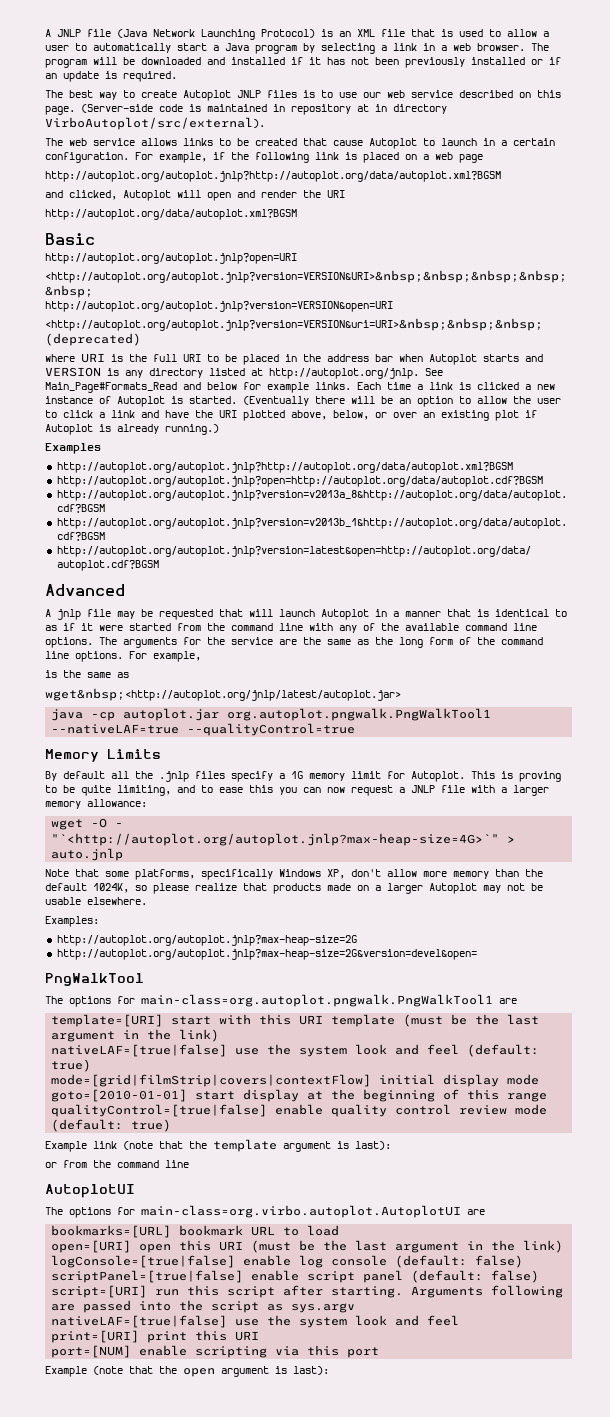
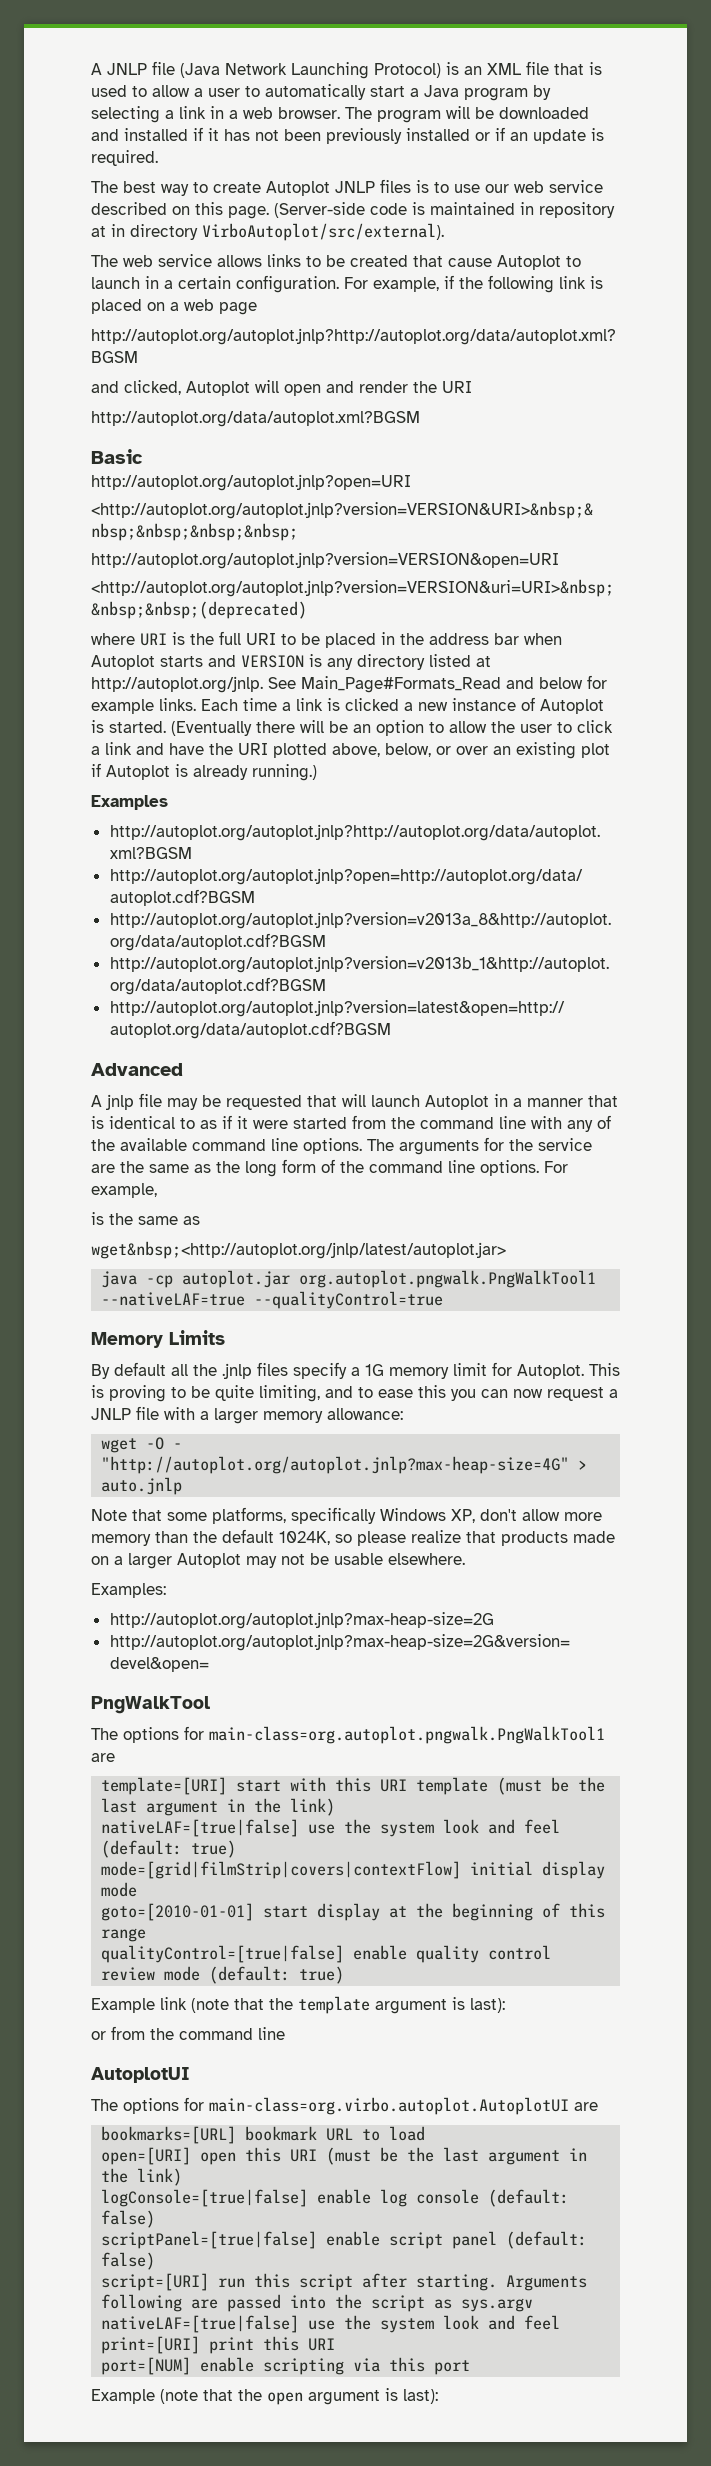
[51,833,500,846] "`<http://autoplot.org/autoplot.jnlp?max-heap-size=4G>`" -> [101,1456,570,1474] "http://autoplot.org/autoplot.jnlp?max-heap-size=4G"

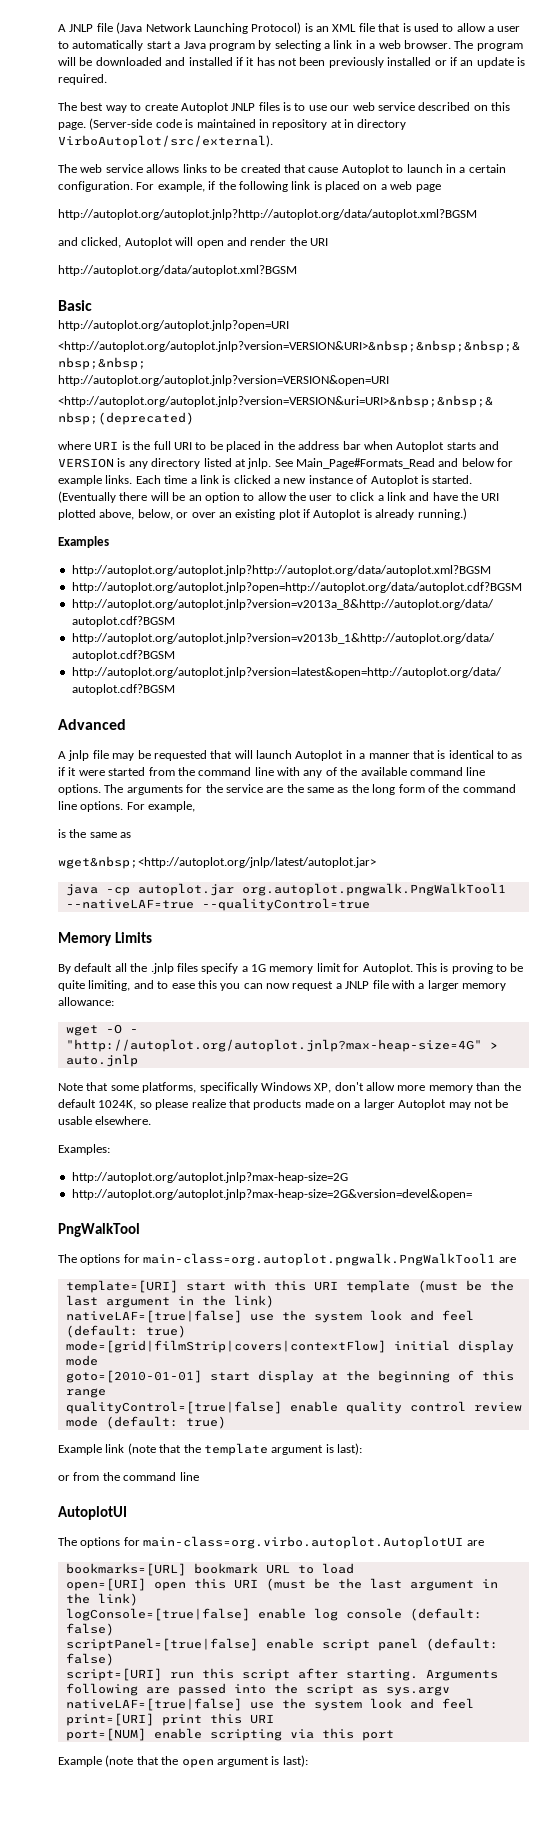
[91,676,263,693] http://autoplot.org/jnlp. -> [247,458,272,469] jnlp.

